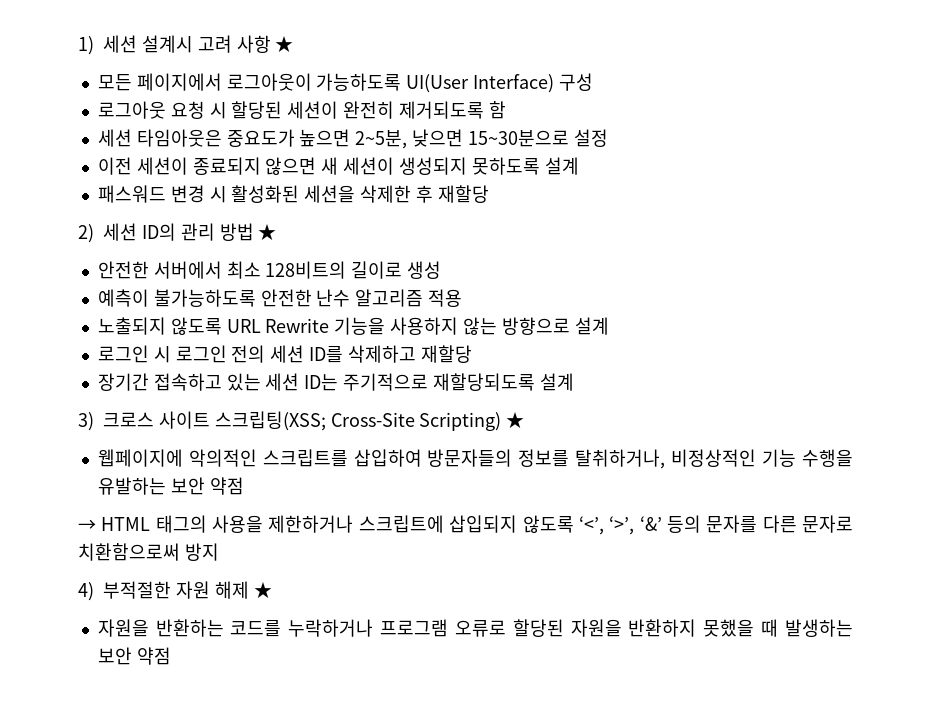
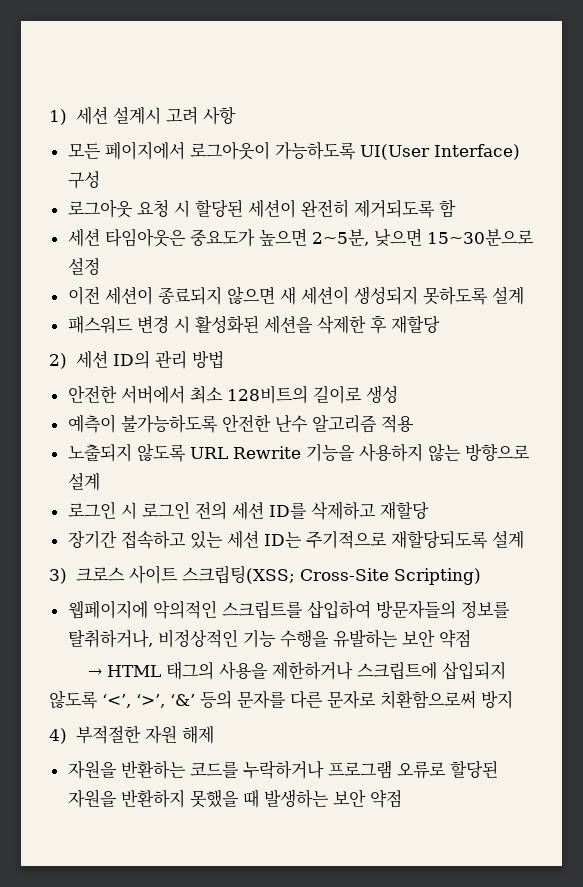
[275,36,294,52] ★ -> (236, 115) none
[258,224,277,240] ★ -> (224, 359) none
[506,412,525,428] ★ -> (481, 576) none
[253,582,272,598] ★ -> (214, 734) none

